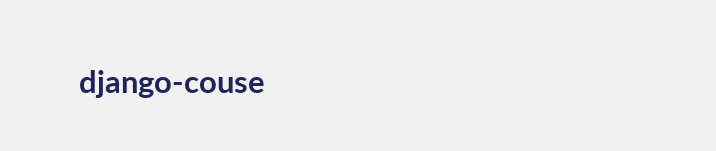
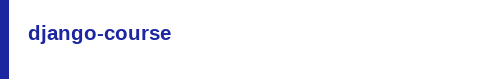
[79,70,265,98] django-couse -> [28,25,171,44] django-course

